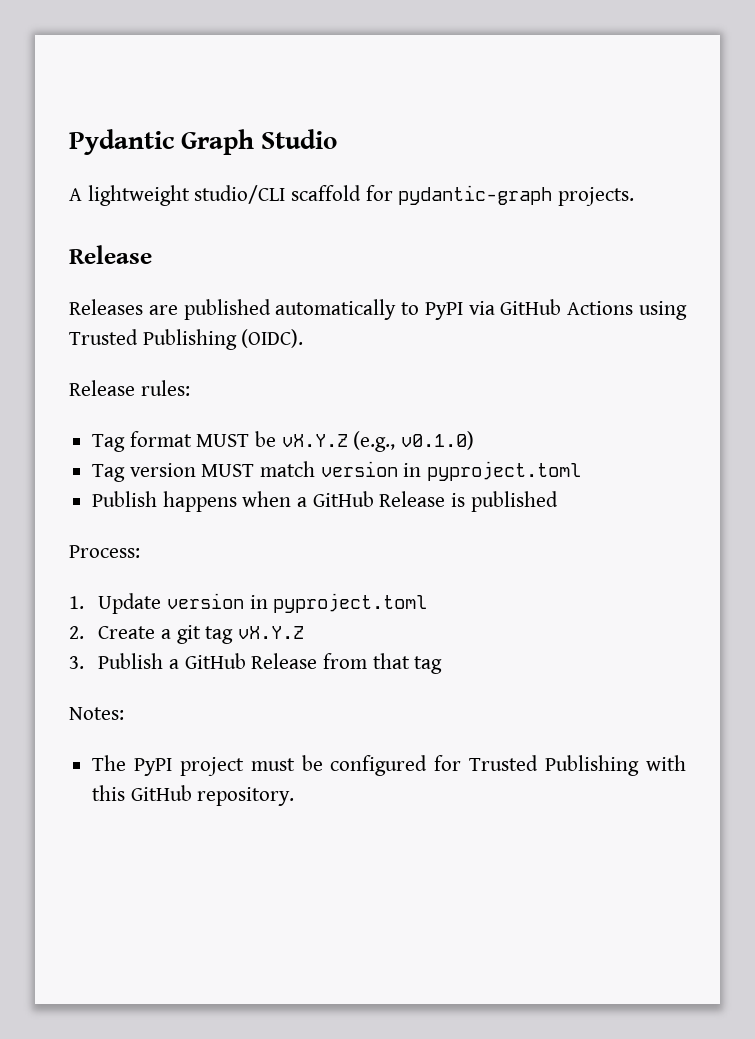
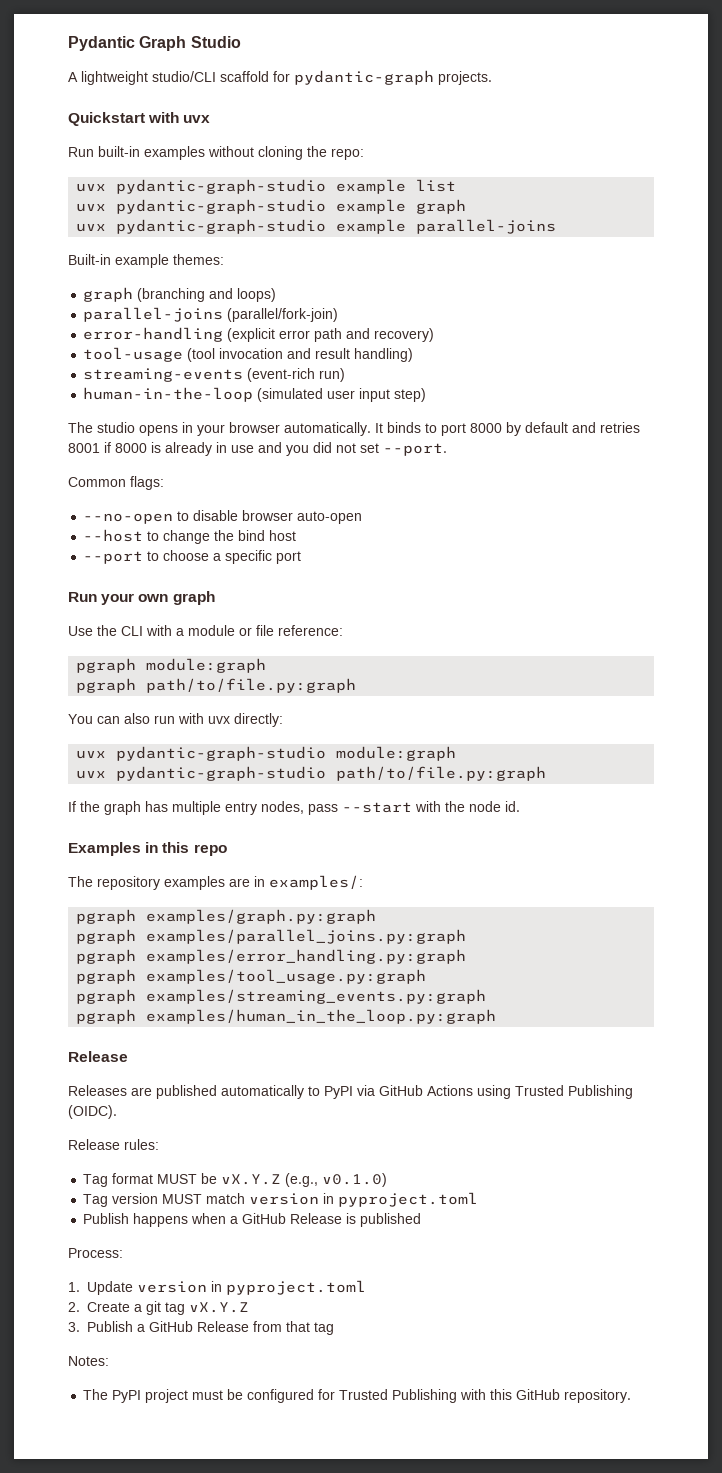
(635, 196) none -> [68,112,211,126] [68,146,364,160] [76,179,457,194] [76,199,467,214] [76,219,557,234] [68,254,224,268] [83,287,277,302] [83,307,339,322] [83,327,435,342] [83,347,414,362] [83,368,346,382] [83,387,427,402] [68,422,640,436] [68,442,447,456] [68,476,164,490] [83,510,363,524] [83,529,297,544] [83,550,302,564] [68,591,215,605] [68,625,343,636] [76,658,267,673] [76,678,357,693] [68,713,283,727] [76,746,457,761] [76,766,547,781] [68,801,520,815] [68,842,227,856] [68,875,363,890] [76,909,377,924] [76,929,467,944] [76,949,467,964] [76,969,427,984] [76,989,487,1004] [76,1009,497,1024] // Quickstart with uvx // Run built-in examples without cloning the repo: // uvx pydantic-graph-studio example list // uvx pydantic-graph-studio example graph // uvx pydantic-graph-studio example parallel-joins // Built-in example themes: // graph (branching and loops) // parallel-joins (parallel/fork-join) // error-handling (explicit error path and recovery) // tool-usage (tool invocation and result handling) // streaming-events (event-rich run) // human-in-the-loop (simulated user input step) // The studio opens in your browser automatically. It binds to port 8000 by default and retries 8001 if 8000 is already in use and you did not set --port. // Common flags: // --no-open to disable browser auto-open // --host to change the bind host // --port to choose a specific port // Run your own graph // Use the CLI with a module or file reference: // pgraph module:graph // pgraph path/to/file.py:graph // You can also run with uvx directly: // uvx pydantic-graph-studio module:graph // uvx pydantic-graph-studio path/to/file.py:graph // If the graph has multiple entry nodes, pass --start with the node id. // Examples in this repo // The repository examples are in examples/: // pgraph examples/graph.py:graph // pgraph examples/parallel_joins.py:graph // pgraph examples/error_handling.py:graph // pgraph examples/tool_usage.py:graph // pgraph examples/streaming_events.py:graph // pgraph examples/human_in_the_loop.py:graph

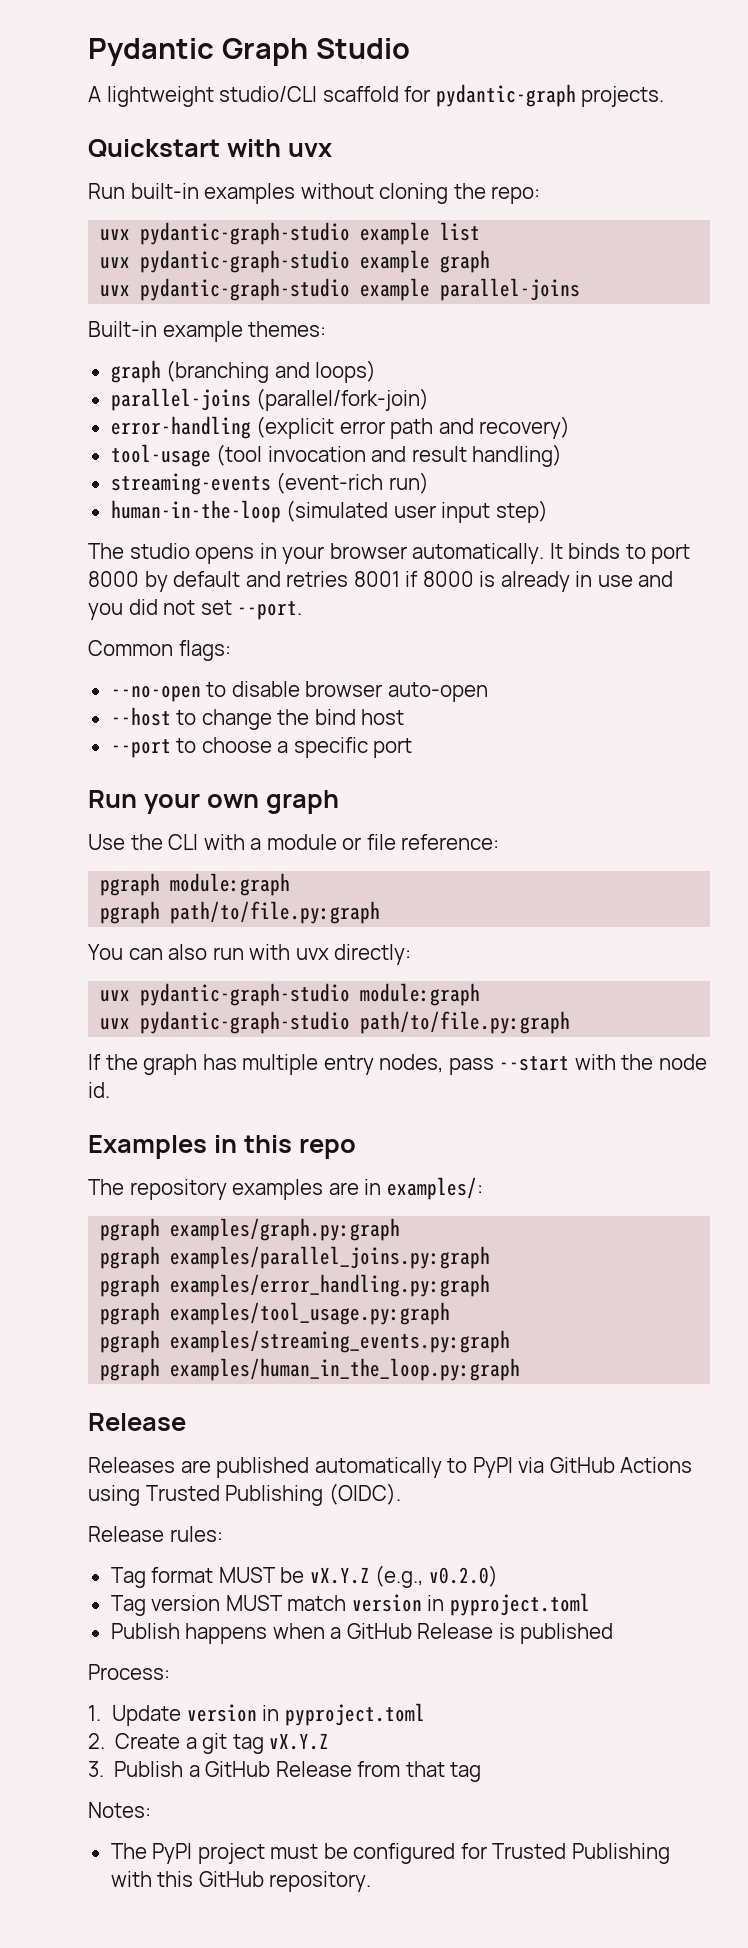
[322,1173,388,1187] v0.1.0) -> [428,1565,498,1587] v0.2.0)

